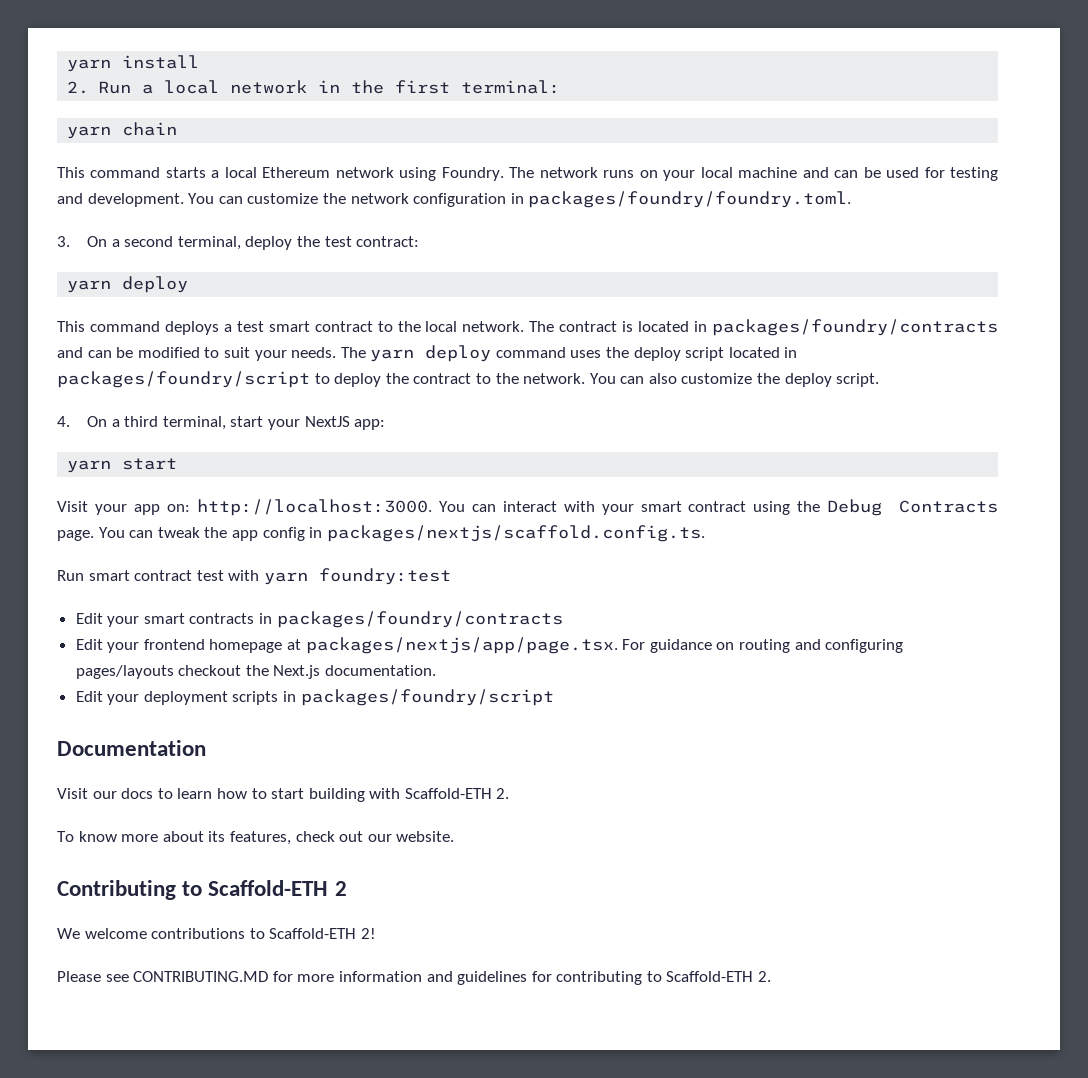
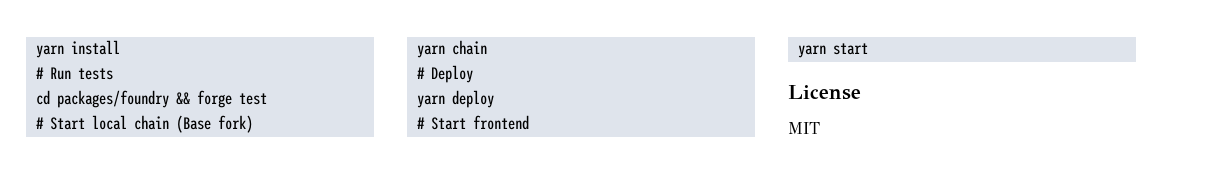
[67,80,560,94] [67,122,178,139] [57,167,999,181] [57,191,852,208] [57,236,420,250] [67,276,189,293] [57,319,998,336] [57,345,798,362] [57,371,880,388] [57,416,386,430] [67,458,178,473] [57,499,998,516] [57,525,705,542] [57,568,451,585] [75,611,563,628] [75,637,904,654] [75,665,437,679] [75,689,554,706] [57,740,206,756] [57,788,510,802] [57,831,455,845] [57,880,347,900] [57,928,376,939] [57,971,772,985] 2. Run a local network in the first terminal: // yarn chain // This command starts a local Ethereum network using Foundry. The network runs on your local machine and can be used for testing and development. You can customize the network configuration in packages/foundry/foundry.toml. // 3. On a second terminal, deploy the test contract: // yarn deploy // This command deploys a test smart contract to the local network. The contract is located in packages/foundry/contracts and can be modified to suit your needs. The yarn deploy command uses the deploy script located in packages/foundry/script to deploy the contract to the network. You can also customize the deploy script. // 4. On a third terminal, start your NextJS app: // yarn start // Visit your app on: http://localhost:3000. You can interact with your smart contract using the Debug Contracts page. You can tweak the app config in packages/nextjs/scaffold.config.ts. // Run smart contract test with yarn foundry:test // Edit your smart contracts in packages/foundry/contracts // Edit your frontend homepage at packages/nextjs/app/page.tsx. For guidance on routing and configuring pages/layouts checkout the Next.js documentation. // Edit your deployment scripts in packages/foundry/script // Documentation // Visit our docs to learn how to start building with Scaffold-ETH 2. // To know more about its features, check out our website. // Contributing to Scaffold-ETH 2 // We welcome contributions to Scaffold-ETH 2! // Please see CONTRIBUTING.MD for more information and guidelines for contributing to Scaffold-ETH 2. -> [35,67,113,80] [35,90,267,108] [35,115,253,133] [416,40,487,58] [416,65,473,83] [416,90,494,108] [416,115,529,130] [797,43,868,58] [788,85,861,100] [788,122,820,134] # Run tests // cd packages/foundry && forge test // # Start local chain (Base fork) // yarn chain // # Deploy // yarn deploy // # Start frontend // yarn start // License // MIT

